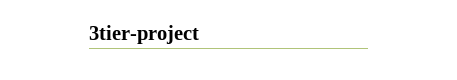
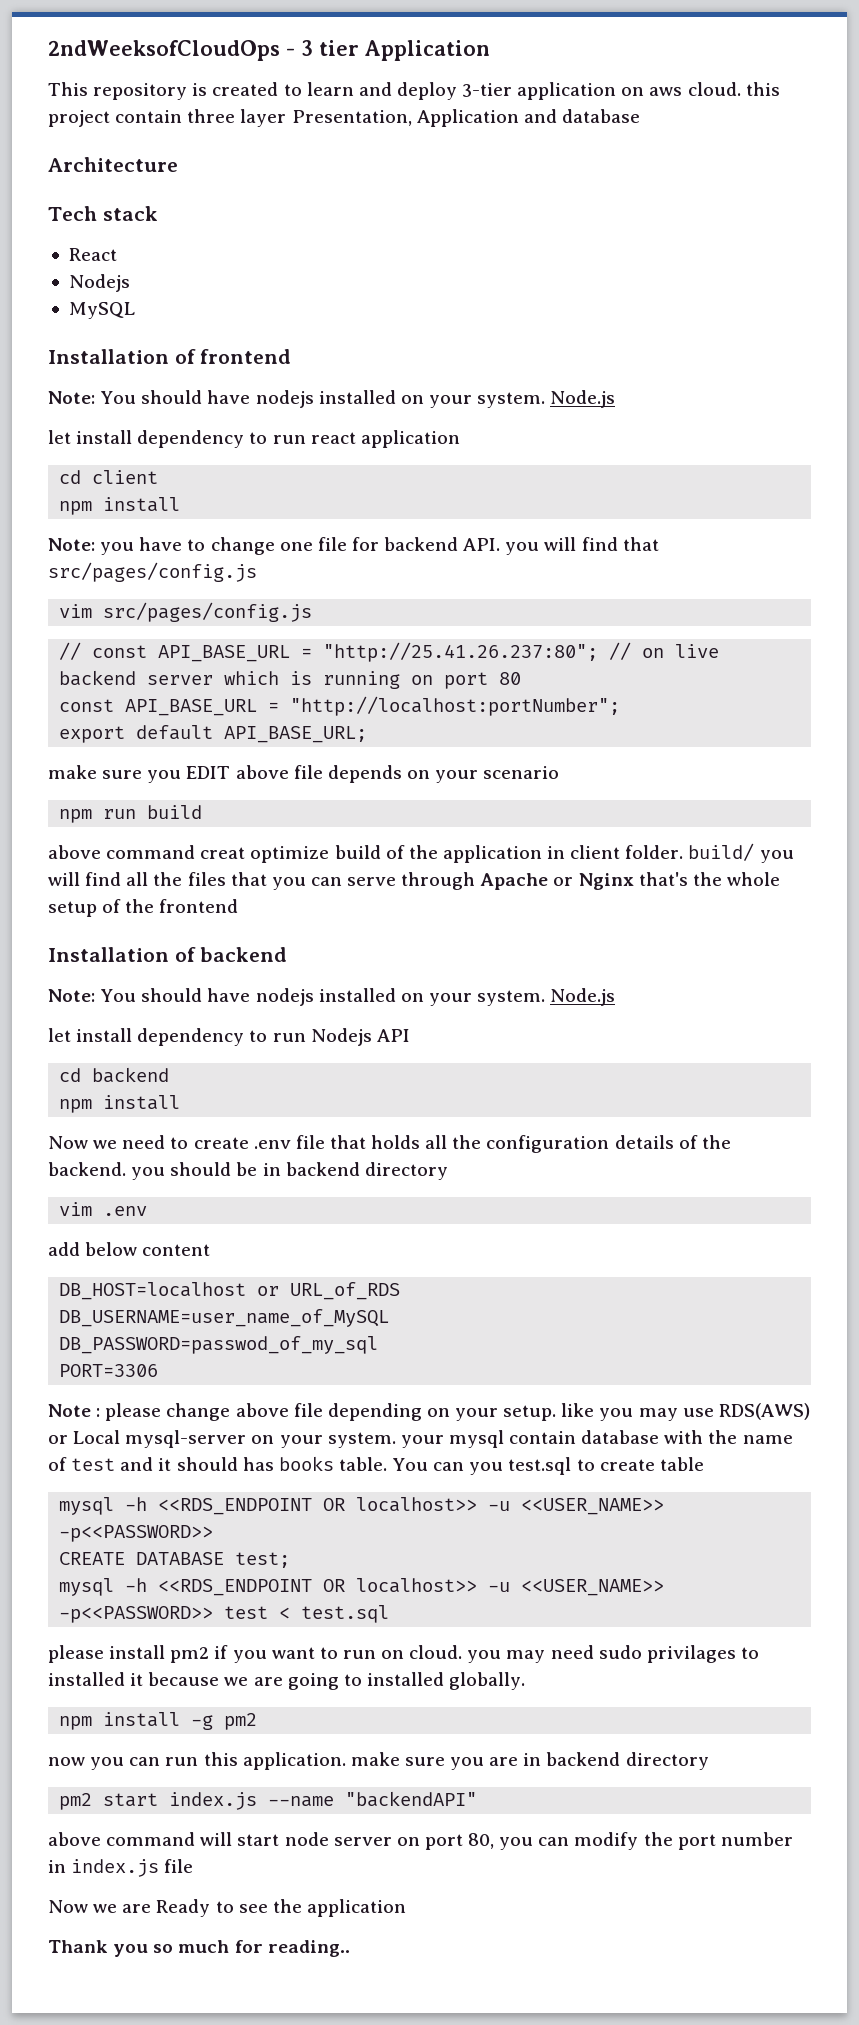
[89,25,199,44] 3tier-project -> [48,40,490,61] [48,82,780,100] [48,109,640,127] [48,157,178,172] [48,206,158,221] [68,248,117,261] [68,274,130,292] [68,302,135,319] [48,349,292,364] [48,390,616,408] [48,430,460,448] [59,470,159,484] [59,497,181,515] [48,537,659,555] [48,562,257,582] [59,602,313,622] [59,642,720,662] [59,670,522,689] [59,696,621,716] [59,725,368,743] [48,765,560,783] [59,805,203,823] [48,843,794,863] [48,872,780,890] [48,899,239,917] [48,947,288,962] [48,988,616,1006] [48,1028,410,1046] [59,1067,170,1083] [59,1095,181,1113] [48,1135,731,1153] [48,1162,448,1180] [59,1202,148,1216] [48,1242,211,1256] [59,1282,401,1300] [59,1309,390,1327] [59,1336,379,1354] [59,1364,159,1377] [48,1403,810,1421] [48,1430,793,1448] [48,1456,704,1475] [59,1497,665,1515] [59,1525,214,1542] [59,1552,291,1568] [59,1578,665,1596] [59,1605,390,1623] [48,1645,759,1663] [48,1672,526,1690] [59,1712,258,1730] [48,1752,709,1770] [59,1791,478,1810] [48,1832,793,1850] [48,1859,194,1877] [48,1899,406,1917] [48,1940,350,1957] 2ndWeeksofCloudOps - 3 tier Application // This repository is created to learn and deploy 3-tier application on aws cloud. this project contain three layer Presentation, Application and database // Architecture // Tech stack // React // Nodejs // MySQL // Installation of frontend // Note: You should have nodejs installed on your system. Node.js // let install dependency to run react application // cd client // npm install // Note: you have to change one file for backend API. you will find that src/pages/config.js // vim src/pages/config.js // // const API_BASE_URL = "http://25.41.26.237:80"; // on live backend server which is running on port 80 // const API_BASE_URL = "http://localhost:portNumber"; // export default API_BASE_URL; // make sure you EDIT above file depends on your scenario // npm run build // above command creat optimize build of the application in client folder. build/ you will find all the files that you can serve through Apache or Nginx that's the whole setup of the frontend // Installation of backend // Note: You should have nodejs installed on your system. Node.js // let install dependency to run Nodejs API // cd backend // npm install // Now we need to create .env file that holds all the configuration details of the backend. you should be in backend directory // vim .env // add below content // DB_HOST=localhost or URL_of_RDS // DB_USERNAME=user_name_of_MySQL // DB_PASSWORD=passwod_of_my_sql // PORT=3306 // Note : please change above file depending on your setup. like you may use RDS(AWS) or Local mysql-server on your system. your mysql contain database with the name of test and it should has books table. You can you test.sql to create table // mysql -h <<RDS_ENDPOINT OR localhost>> -u <<USER_NAME>> -p<<PASSWORD>> // CREATE DATABASE test; // mysql -h <<RDS_ENDPOINT OR localhost>> -u <<USER_NAME>> -p<<PASSWORD>> test < test.sql // please install pm2 if you want to run on cloud. you may need sudo privilages to installed it because we are going to installed globally. // npm install -g pm2 // now you can run this application. make sure you are in backend directory // pm2 start index.js --name "backendAPI" // above command will start node server on port 80, you can modify the port number in index.js file // Now we are Ready to see the application // Thank you so much for reading..

